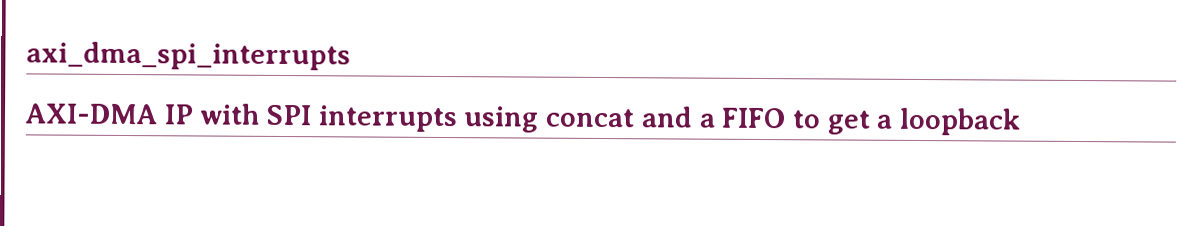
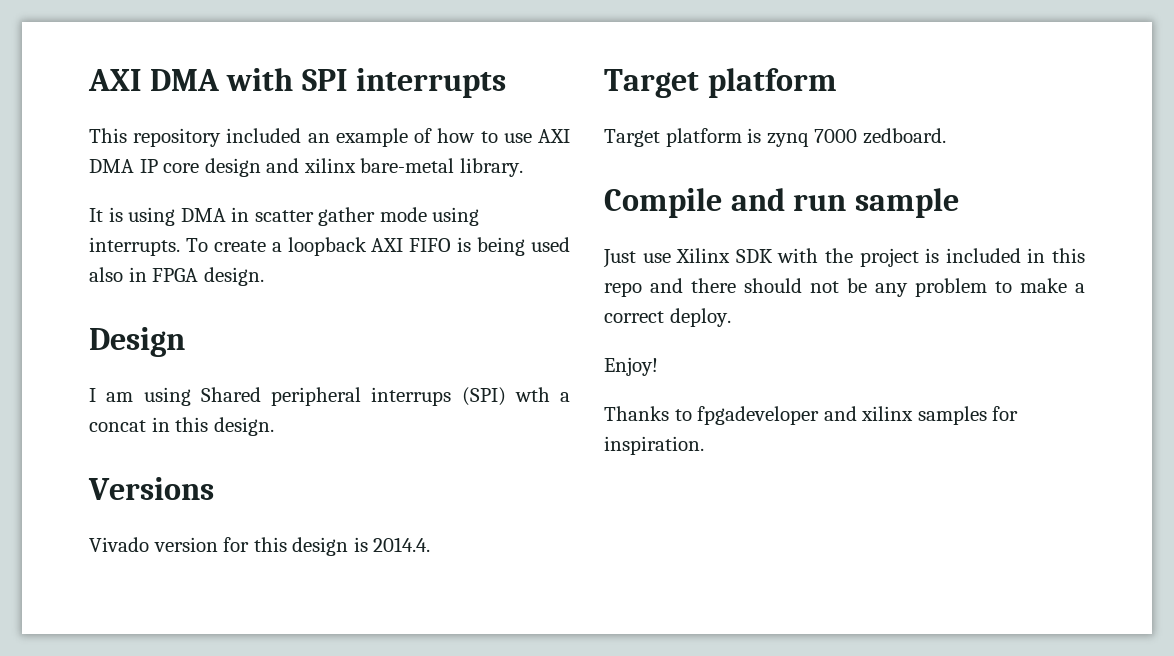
[26,41,351,71] [24,103,194,125] axi_dma_spi_interrupts // AXI-DMA IP -> [88,69,219,91] AXI DMA
[463,106,1022,136] using concat and a FIFO to get a loopback -> [89,128,570,147] [89,158,523,177] [89,207,480,226] [89,237,571,256] [89,267,264,286] [89,327,185,357] [89,387,570,406] [89,417,274,436] [88,477,214,500] [89,537,431,556] [604,68,837,98] [604,128,946,147] [604,188,959,218] [603,248,1085,268] [604,278,1085,297] [604,308,731,327] [604,357,658,376] [604,406,1019,425] [604,436,704,455] // This repository included an example of how to use AXI DMA IP core design and xilinx bare-metal library. // It is using DMA in scatter gather mode using interrupts. To create a loopback AXI FIFO is being used also in FPGA design. // Design // I am using Shared peripheral interrups (SPI) wth a concat in this design. // Versions // Vivado version for this design is 2014.4. // Target platform // Target platform is zynq 7000 zedboard. // Compile and run sample // Just use Xilinx SDK with the project is included in this repo and there should not be any problem to make a correct deploy. // Enjoy! // Thanks to fpgadeveloper and xilinx samples for inspiration.

